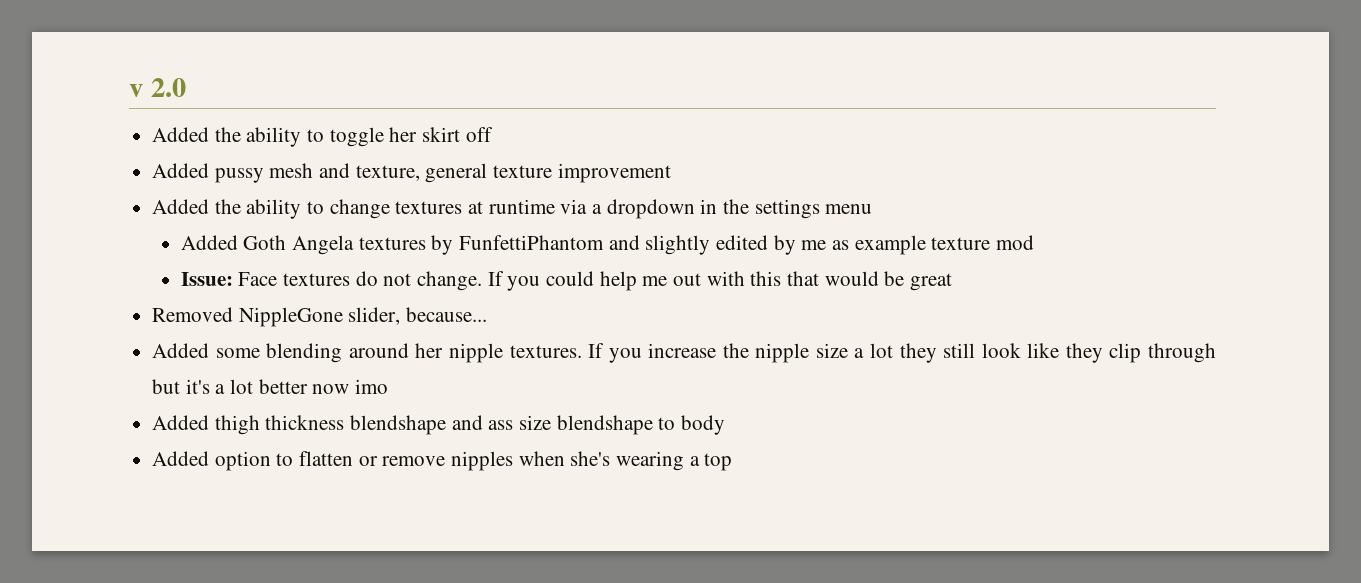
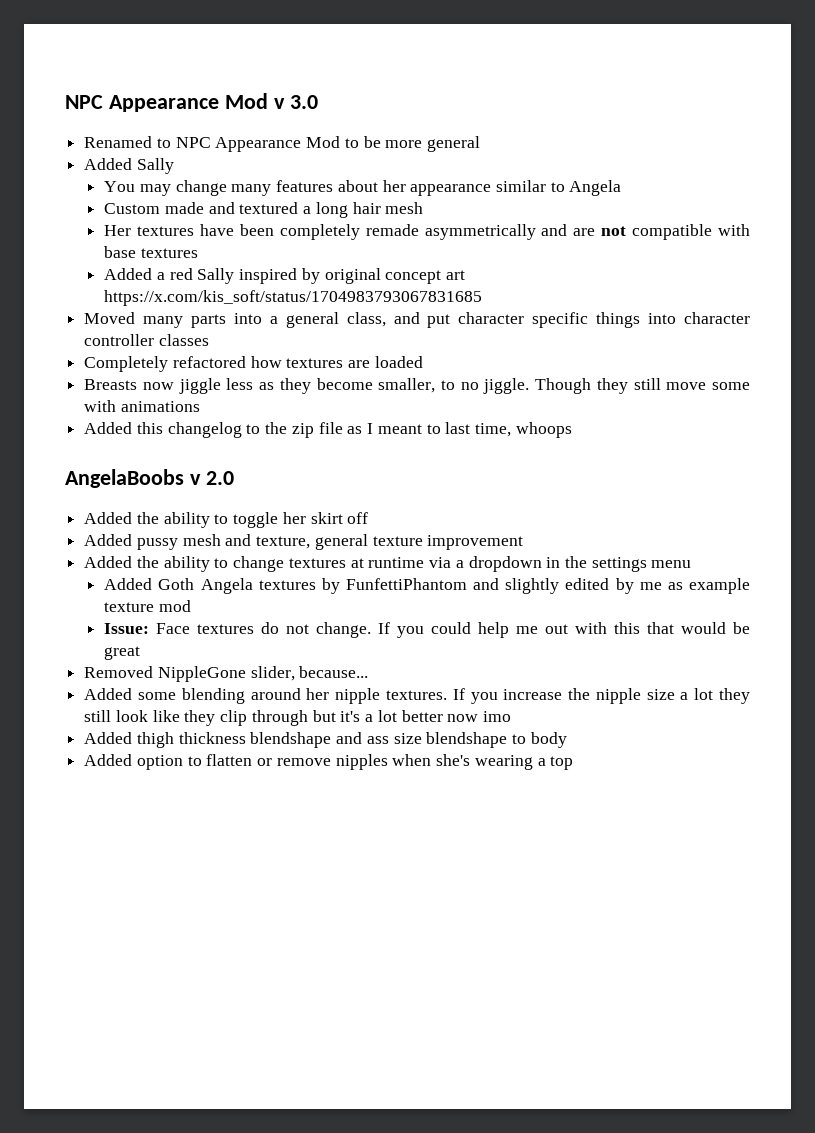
(129, 90) none -> [65,93,318,112] [84,136,481,152] [84,158,174,174] [104,180,622,196] [104,202,424,218] [104,224,750,240] [104,246,198,258] [104,268,466,284] [104,290,483,306] [84,312,750,328] [84,334,209,346] [84,356,423,372] [84,378,750,394] [84,400,200,412] [84,422,572,438] [65,469,184,488] NPC Appearance Mod v 3.0 // Renamed to NPC Appearance Mod to be more general // Added Sally // You may change many features about her appearance similar to Angela // Custom made and textured a long hair mesh // Her textures have been completely remade asymmetrically and are not compatible with base textures // Added a red Sally inspired by original concept art https://x.com/kis_soft/status/1704983793067831685 // Moved many parts into a general class, and put character specific things into character controller classes // Completely refactored how textures are loaded // Breasts now jiggle less as they become smaller, to no jiggle. Though they still move some with animations // Added this changelog to the zip file as I meant to last time, whoops // AngelaBoobs

